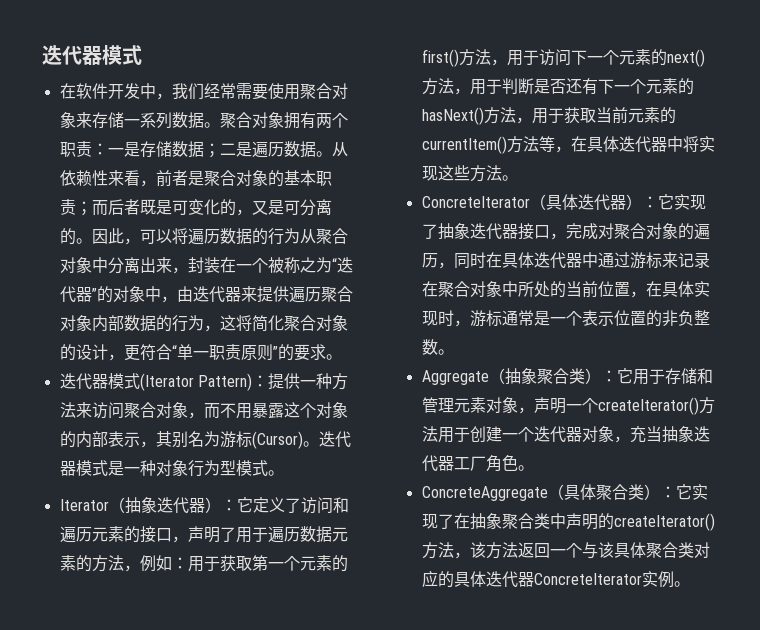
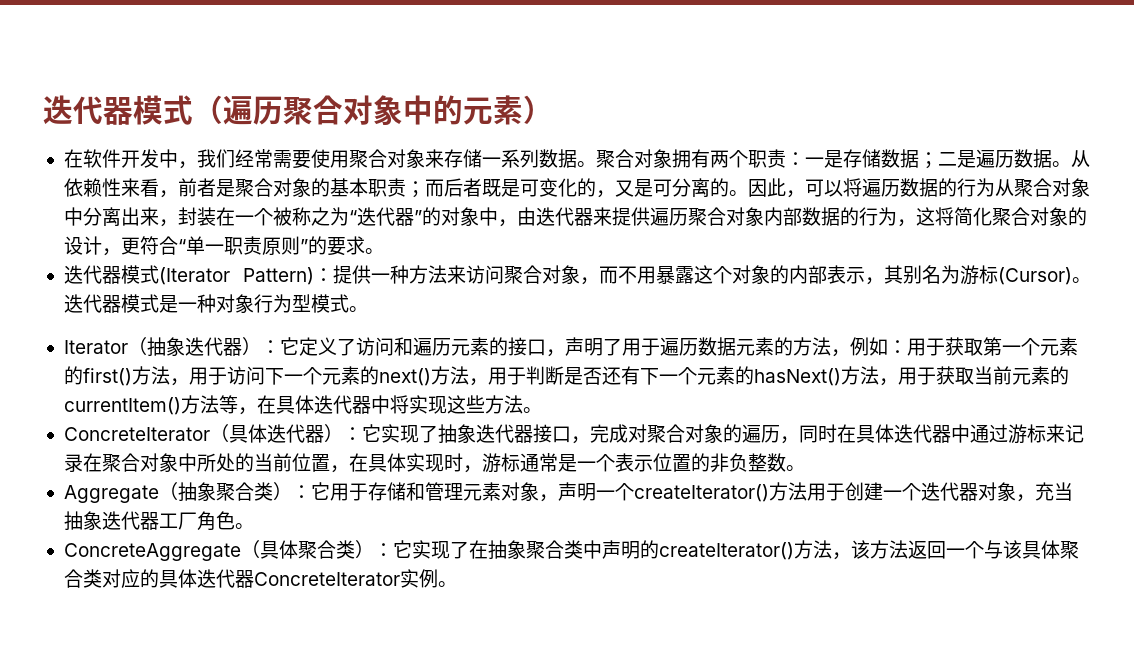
[42,45,142,65] 迭代器模式 -> [43,95,553,125] 迭代器模式（遍历聚合对象中的元素）

